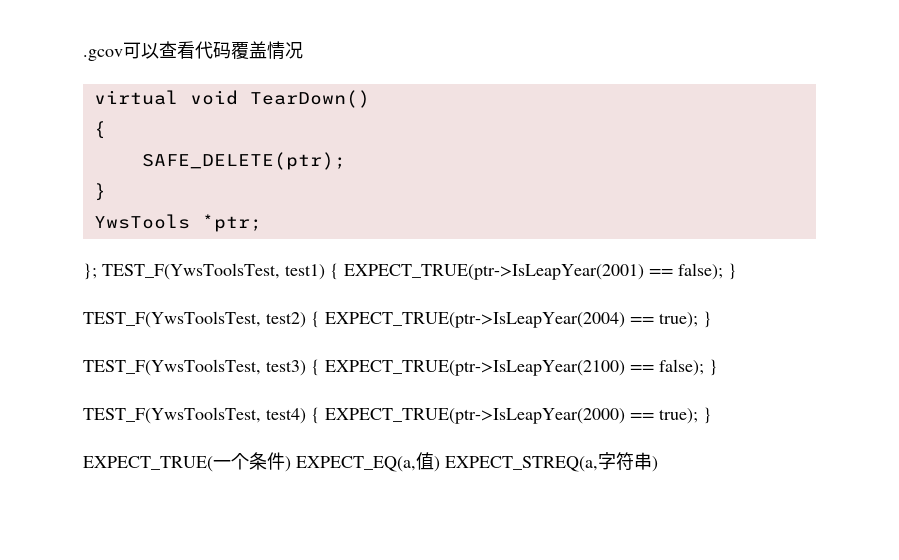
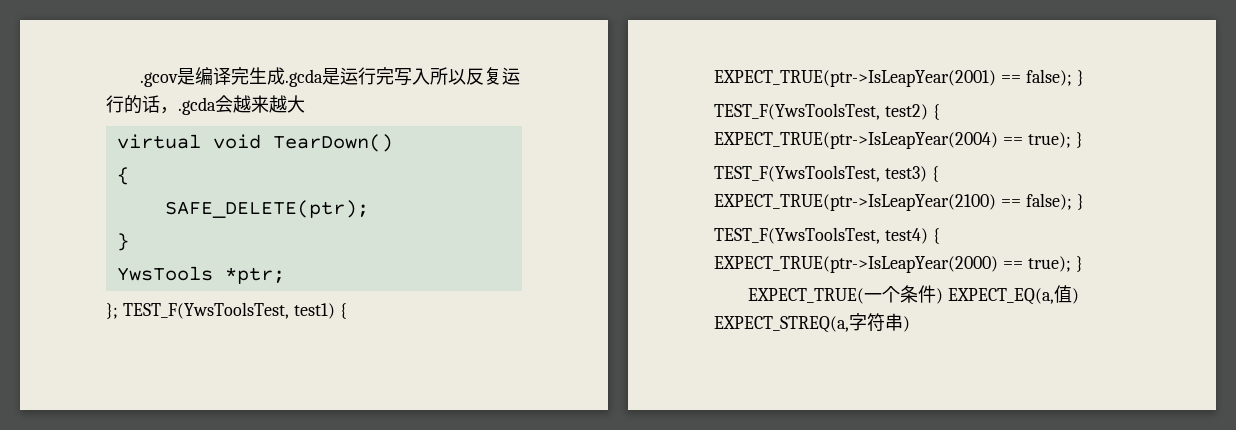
[123,41,303,60] 可以查看代码覆盖情况 -> [176,67,520,87] [106,95,305,115] 是编译完生成.gcda是运行完写入所以反复运行的话，.gcda会越来越大

